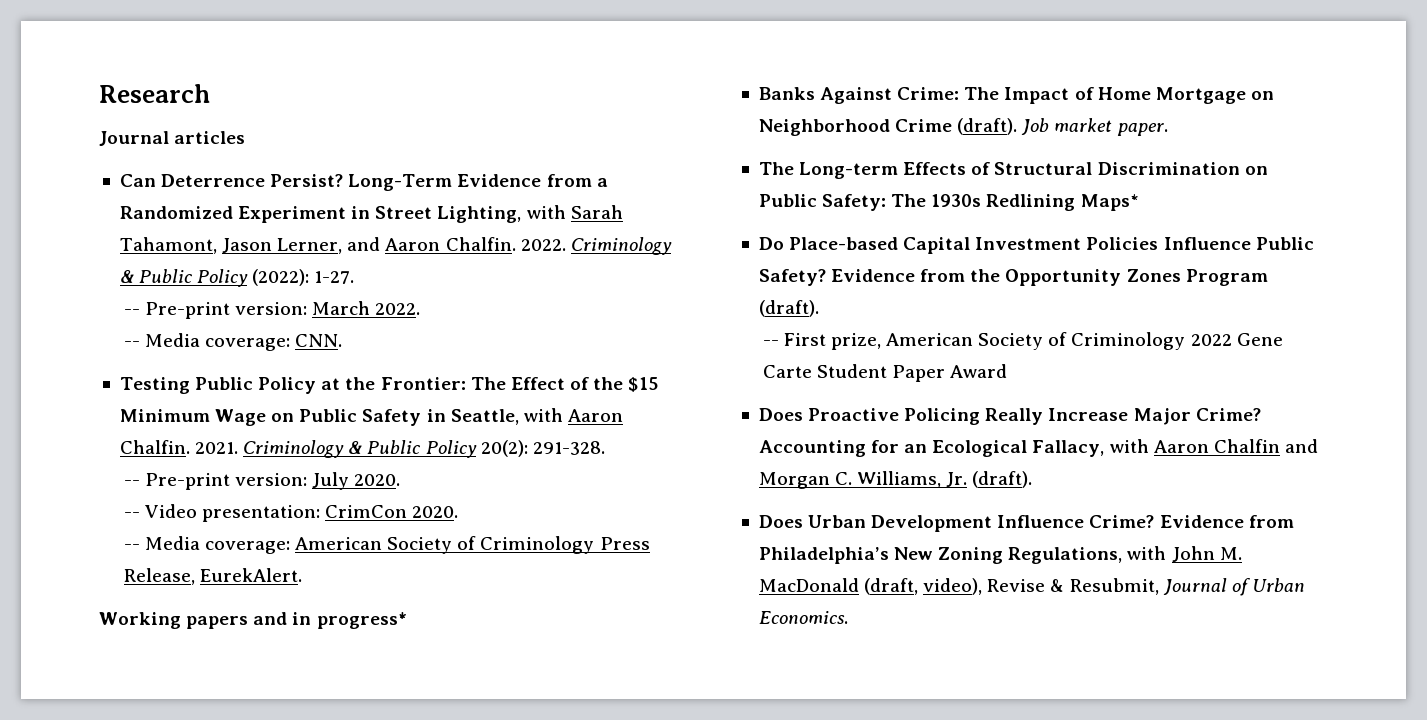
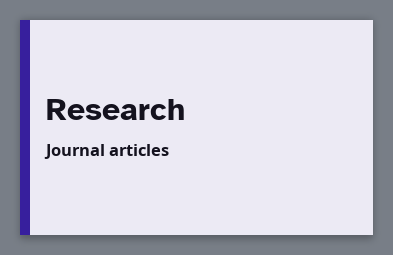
[119,174,608,191] [119,205,623,223] [119,237,672,255] [119,269,355,287] [123,301,421,319] [123,333,343,351] [119,377,659,394] [119,408,623,426] [119,440,605,458] [123,472,401,490] [123,504,459,522] [123,536,650,554] [123,568,302,585] [99,612,407,629] [758,87,1274,104] [758,118,1168,136] [758,162,1268,179] [758,194,1139,211] [758,237,1314,254] [758,269,1268,286] [758,300,819,317] [762,332,1283,350] [762,364,1008,382] [758,408,1261,425] [758,439,1318,457] [758,471,1033,489] [758,515,1294,532] [758,546,1242,564] [758,578,1305,596] [758,611,848,624] // Can Deterrence Persist? Long-Term Evidence from a Randomized Experiment in Street Lighting, with Sarah Tahamont, Jason Lerner, and Aaron Chalfin. 2022. Criminology & Public Policy (2022): 1-27. // -- Pre-print version: March 2022. // -- Media coverage: CNN. // Testing Public Policy at the Frontier: The Effect of the $15 Minimum Wage on Public Safety in Seattle, with Aaron Chalfin. 2021. Criminology & Public Policy 20(2): 291-328. // -- Pre-print version: July 2020. // -- Video presentation: CrimCon 2020. // -- Media coverage: American Society of Criminology Press Release, EurekAlert. // Working papers and in progress* // Banks Against Crime: The Impact of Home Mortgage on Neighborhood Crime (draft). Job market paper. // The Long-term Effects of Structural Discrimination on Public Safety: The 1930s Redlining Maps* // Do Place-based Capital Investment Policies Influence Public Safety? Evidence from the Opportunity Zones Program (draft). // -- First prize, American Society of Criminology 2022 Gene Carte Student Paper Award // Does Proactive Policing Really Increase Major Crime? Accounting for an Ecological Fallacy, with Aaron Chalfin and Morgan C. Williams, Jr. (draft). // Does Urban Development Influence Crime? Evidence from Philadelphia’s New Zoning Regulations, with John M. MacDonald (draft, video), Revise & Resubmit, Journal of Urban Economics. -> (170, 150) none

